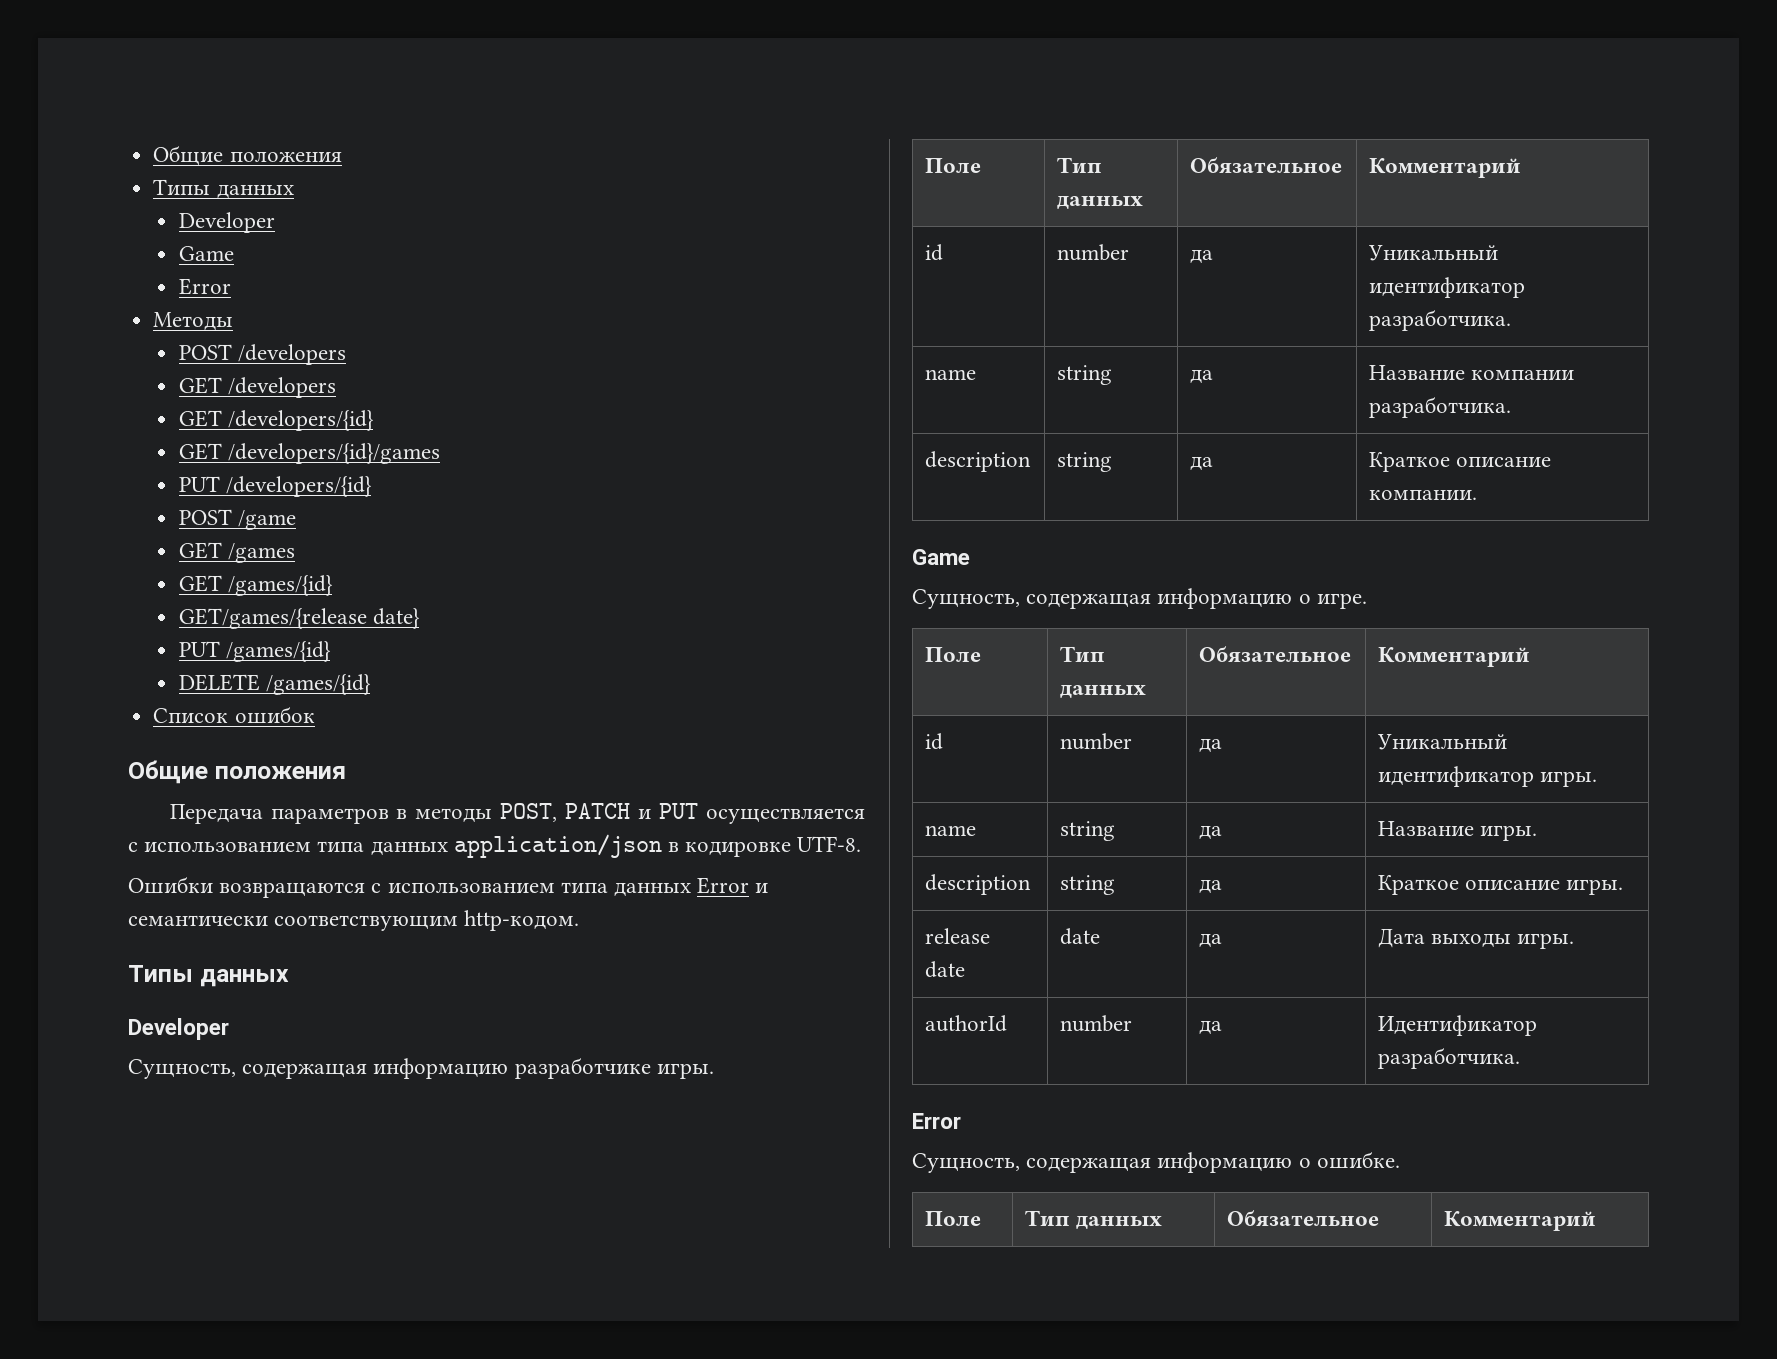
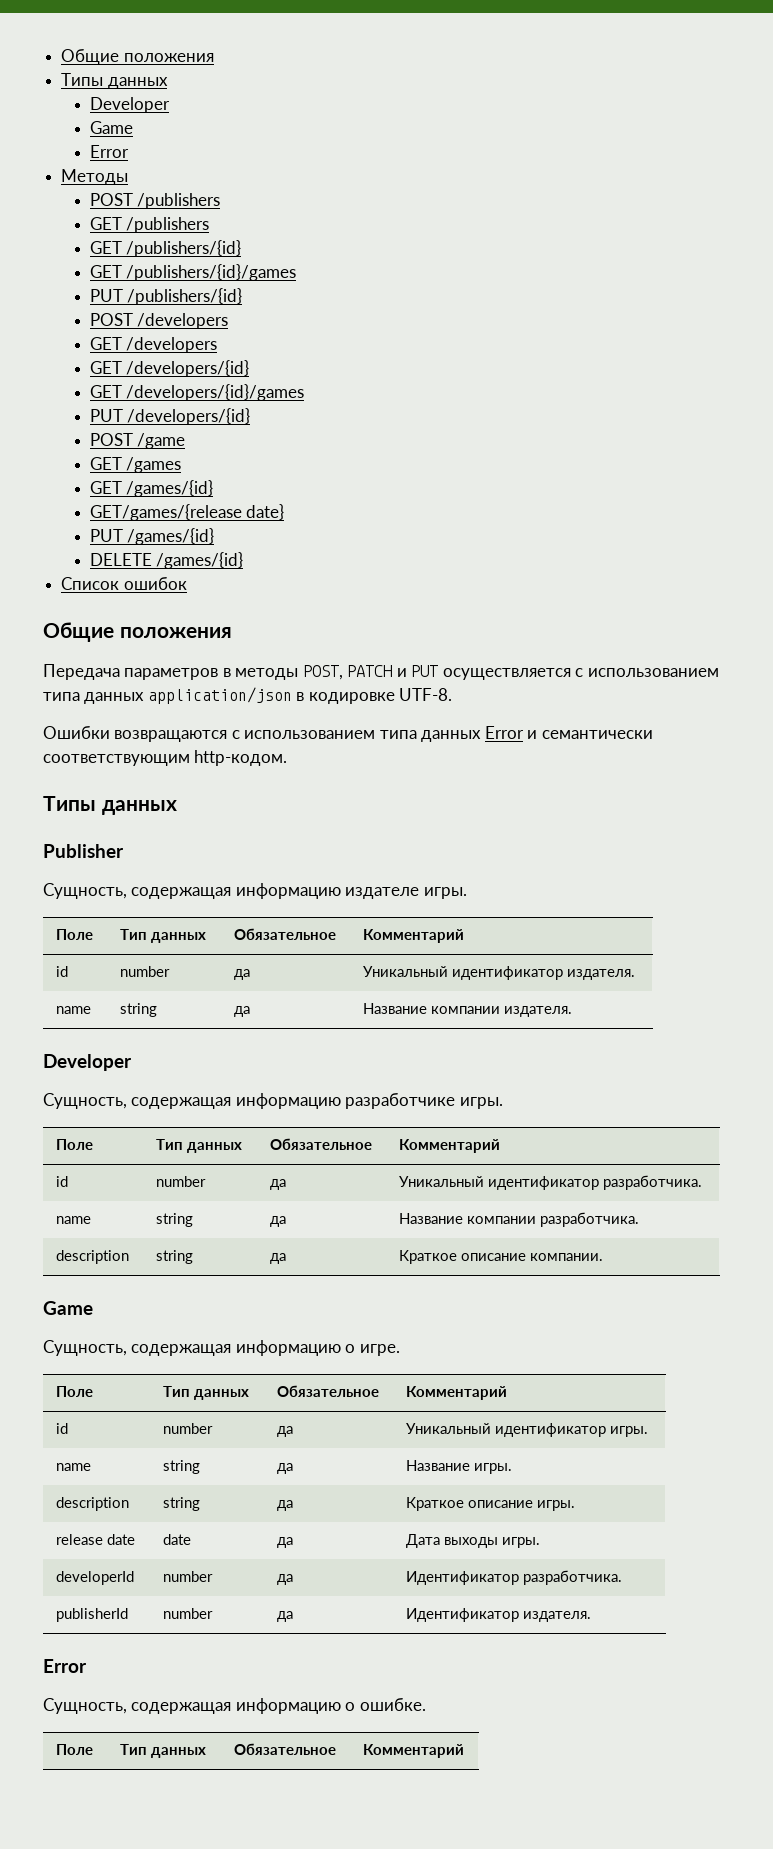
(234, 321) none -> [89,193,221,209] [89,217,210,233] [89,240,242,257] [89,264,297,281] [89,288,243,305] // POST /publishers // GET /publishers // GET /publishers/{id} // GET /publishers/{id}/games // PUT /publishers/{id}
(289, 978) none -> [43,844,124,858] [43,883,467,899] [56,929,94,940] [120,929,207,943] [234,928,337,940] [363,929,465,943] [56,966,69,977] [120,966,171,977] [234,969,251,980] [363,966,636,980] [56,1006,92,1014] [120,1003,158,1017] [234,1006,251,1017] [363,1003,573,1017] // Publisher // Сущность, содержащая информацию издателе игры. // Поле | Тип данных | Обязательное | Комментарий // id | number | да | Уникальный идентификатор издателя. // name | string | да | Название компании издателя.
[925,1015,1008,1032] authorId -> [56,1571,135,1585] developerId
(1521, 1058) none -> [56,1608,129,1622] [163,1608,214,1619] [277,1611,294,1622] [406,1608,592,1622] // publisherId | number | да | Идентификатор издателя.

